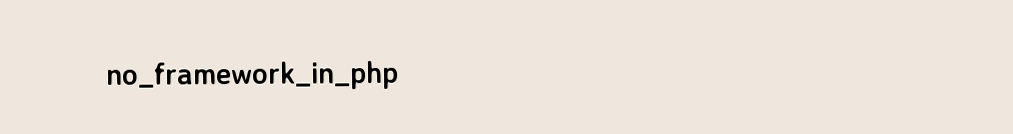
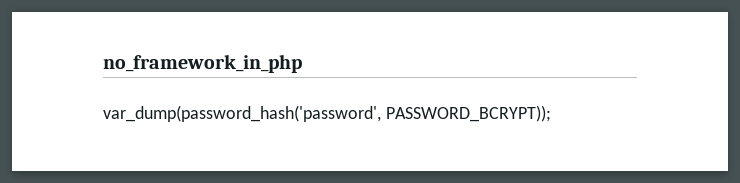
(399, 75) none -> [103,105,551,122] // var_dump(password_hash('password', PASSWORD_BCRYPT));

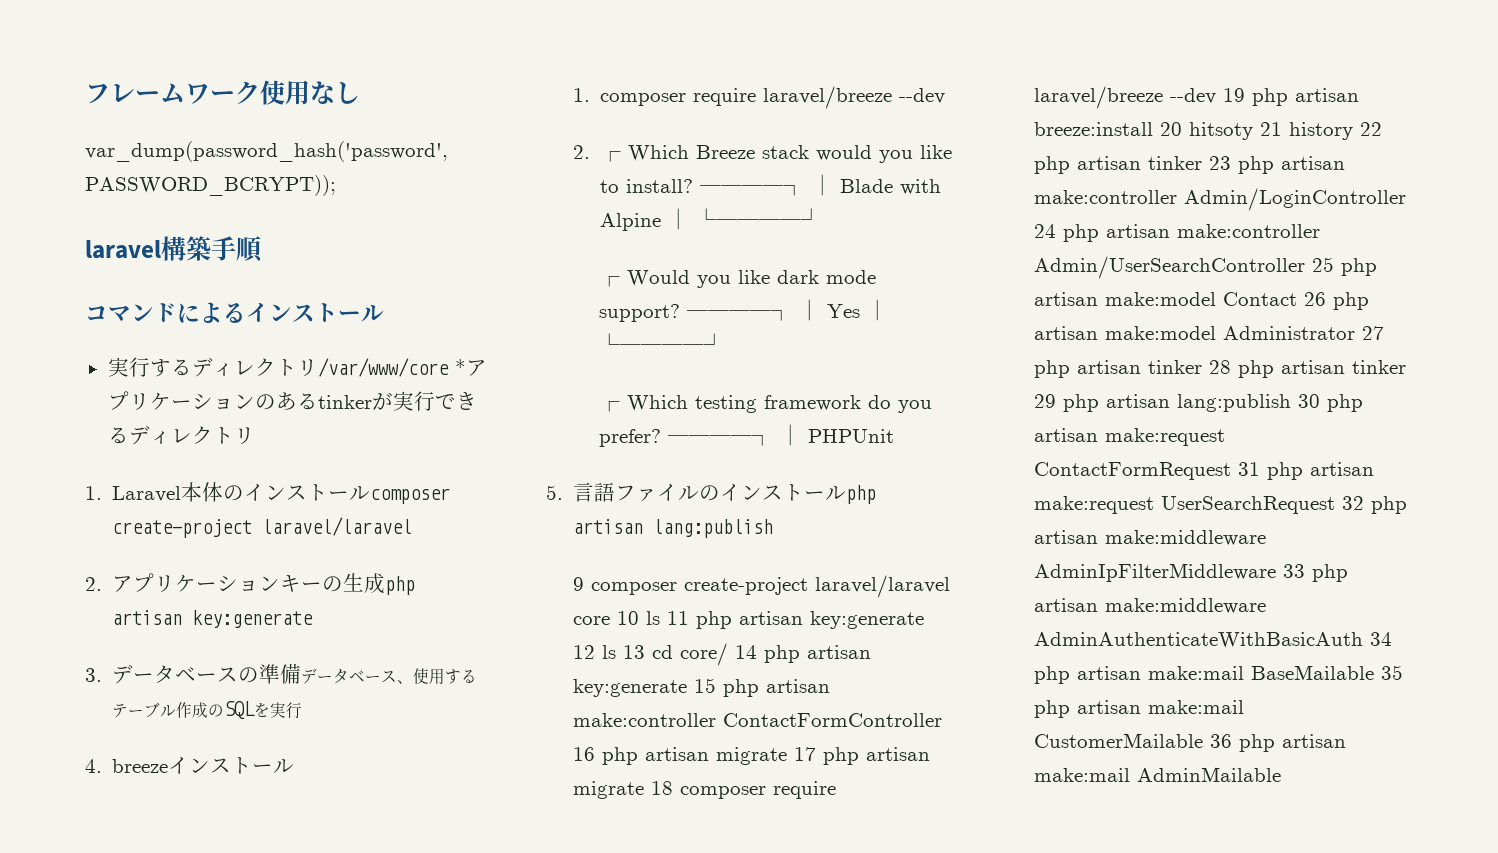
[103,54,302,73] [103,105,551,122] no_framework_in_php // var_dump(password_hash('password', PASSWORD_BCRYPT)); -> [85,80,360,105] [85,141,448,162] [85,175,336,196] [85,236,263,262] [85,302,384,323] [107,357,487,377] [107,391,477,411] [107,425,255,445] [85,482,451,504] [112,517,413,538] [85,573,416,595] [112,610,314,628] [85,663,478,685] [112,701,303,719] [85,757,295,774] [572,86,945,109] [572,145,952,163] [599,174,941,196] [599,208,822,231] [599,270,877,288] [599,299,889,322] [599,333,726,352] [599,395,933,413] [599,424,895,447] [546,482,877,504] [573,519,774,538] [572,575,950,598] [572,611,924,629] [572,643,871,666] [572,678,830,697] [572,713,942,727] [572,747,930,765] [572,781,836,799] [1033,86,1359,109] [1033,122,1382,140] [1033,156,1345,174] [1033,188,1406,211] [1033,224,1320,242] [1033,256,1377,279] [1033,292,1369,310] [1033,326,1384,340] [1033,360,1406,378] [1033,394,1363,412] [1033,428,1225,446] [1033,462,1374,480] [1033,496,1407,514] [1033,530,1266,546] [1033,563,1348,582] [1033,598,1266,614] [1033,632,1392,648] [1033,665,1403,684] [1033,700,1244,718] [1033,733,1346,752] [1033,767,1281,782] フレームワーク使用なし // var_dump(password_hash('password', PASSWORD_BCRYPT)); // laravel構築手順 // コマンドによるインストール // 実行するディレクトリ/var/www/core *アプリケーションのあるtinkerが実行できるディレクトリ // 1. Laravel本体のインストールcomposer create-project laravel/laravel // 2.アプリケーションキーの生成php artisan key:generate // 3.データベースの準備データベース、使用するテーブル作成のSQLを実行 // 4. breezeインストール // 1. composer require laravel/breeze --dev // 2. ┌ Which Breeze stack would you like to install? ────┐ │ Blade with Alpine │ └────┘ // ┌ Would you like dark mode support? ────┐ │ Yes │ └────┘ // ┌ Which testing framework do you prefer? ────┐ │ PHPUnit // 5.言語ファイルのインストールphp artisan lang:publish // 9 composer create-project laravel/laravel core 10 ls 11 php artisan key:generate 12 ls 13 cd core/ 14 php artisan key:generate 15 php artisan make:controller ContactFormController 16 php artisan migrate 17 php artisan migrate 18 composer require laravel/breeze --dev 19 php artisan breeze:install 20 hitsoty 21 history 22 php artisan tinker 23 php artisan make:controller Admin/LoginController 24 php artisan make:controller Admin/UserSearchController 25 php artisan make:model Contact 26 php artisan make:model Administrator 27 php artisan tinker 28 php artisan tinker 29 php artisan lang:publish 30 php artisan make:request ContactFormRequest 31 php artisan make:request UserSearchRequest 32 php artisan make:middleware AdminIpFilterMiddleware 33 php artisan make:middleware AdminAuthenticateWithBasicAuth 34 php artisan make:mail BaseMailable 35 php artisan make:mail CustomerMailable 36 php artisan make:mail AdminMailable

